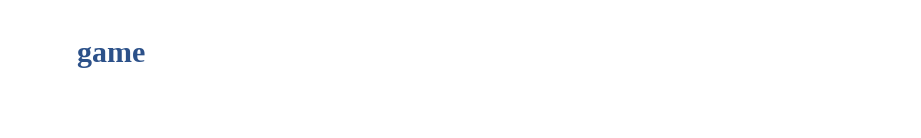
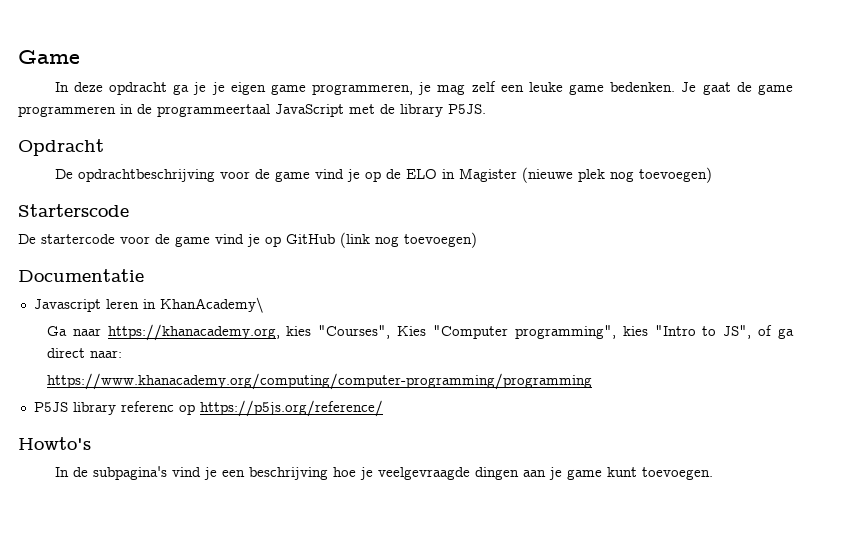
[77,46,145,68] game -> [18,50,80,64] [54,81,794,95] [18,104,486,117] [18,139,104,156] [54,167,712,183] [18,204,129,217] [18,232,477,248] [18,269,144,282] [33,297,264,313] [46,324,794,341] [46,348,122,358] [46,373,592,390] [33,400,383,417] [18,437,91,450] [54,466,713,480] Game // In deze opdracht ga je je eigen game programmeren, je mag zelf een leuke game bedenken. Je gaat de game programmeren in de programmeertaal JavaScript met de library P5JS. // Opdracht // De opdrachtbeschrijving voor de game vind je op de ELO in Magister (nieuwe plek nog toevoegen) // Starterscode // De startercode voor de game vind je op GitHub (link nog toevoegen) // Documentatie // Javascript leren in KhanAcademy\ // Ga naar https://khanacademy.org, kies "Courses", Kies "Computer programming", kies "Intro to JS", of ga direct naar: // https://www.khanacademy.org/computing/computer-programming/programming // P5JS library referenc op https://p5js.org/reference/ // Howto's // In de subpagina's vind je een beschrijving hoe je veelgevraagde dingen aan je game kunt toevoegen.

